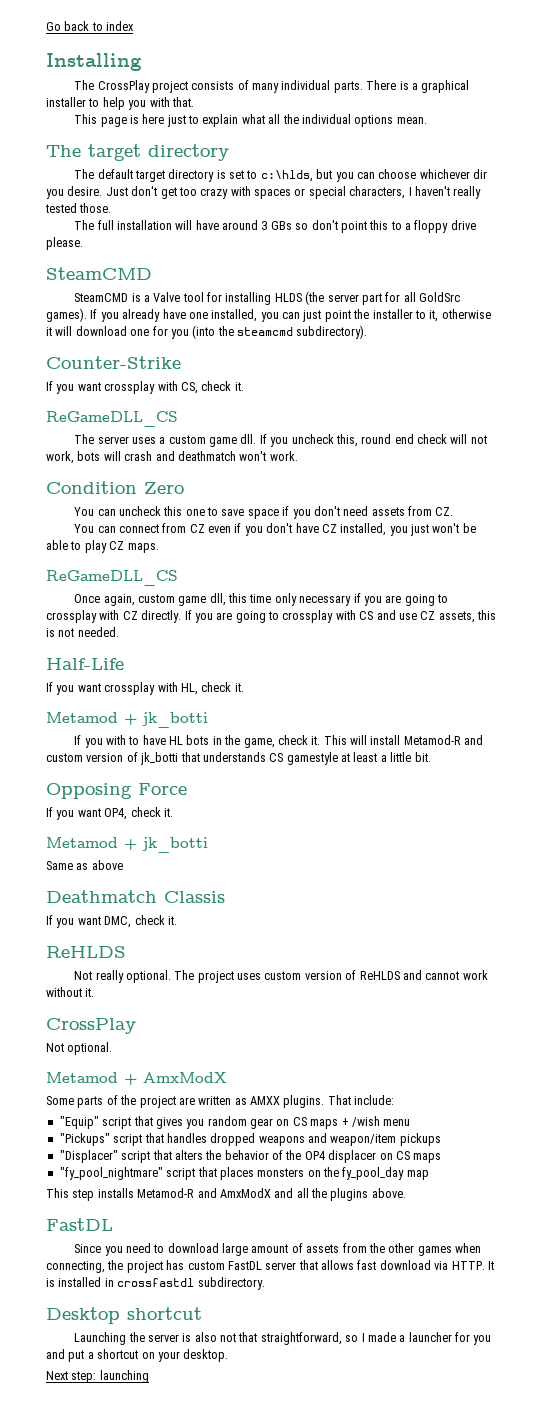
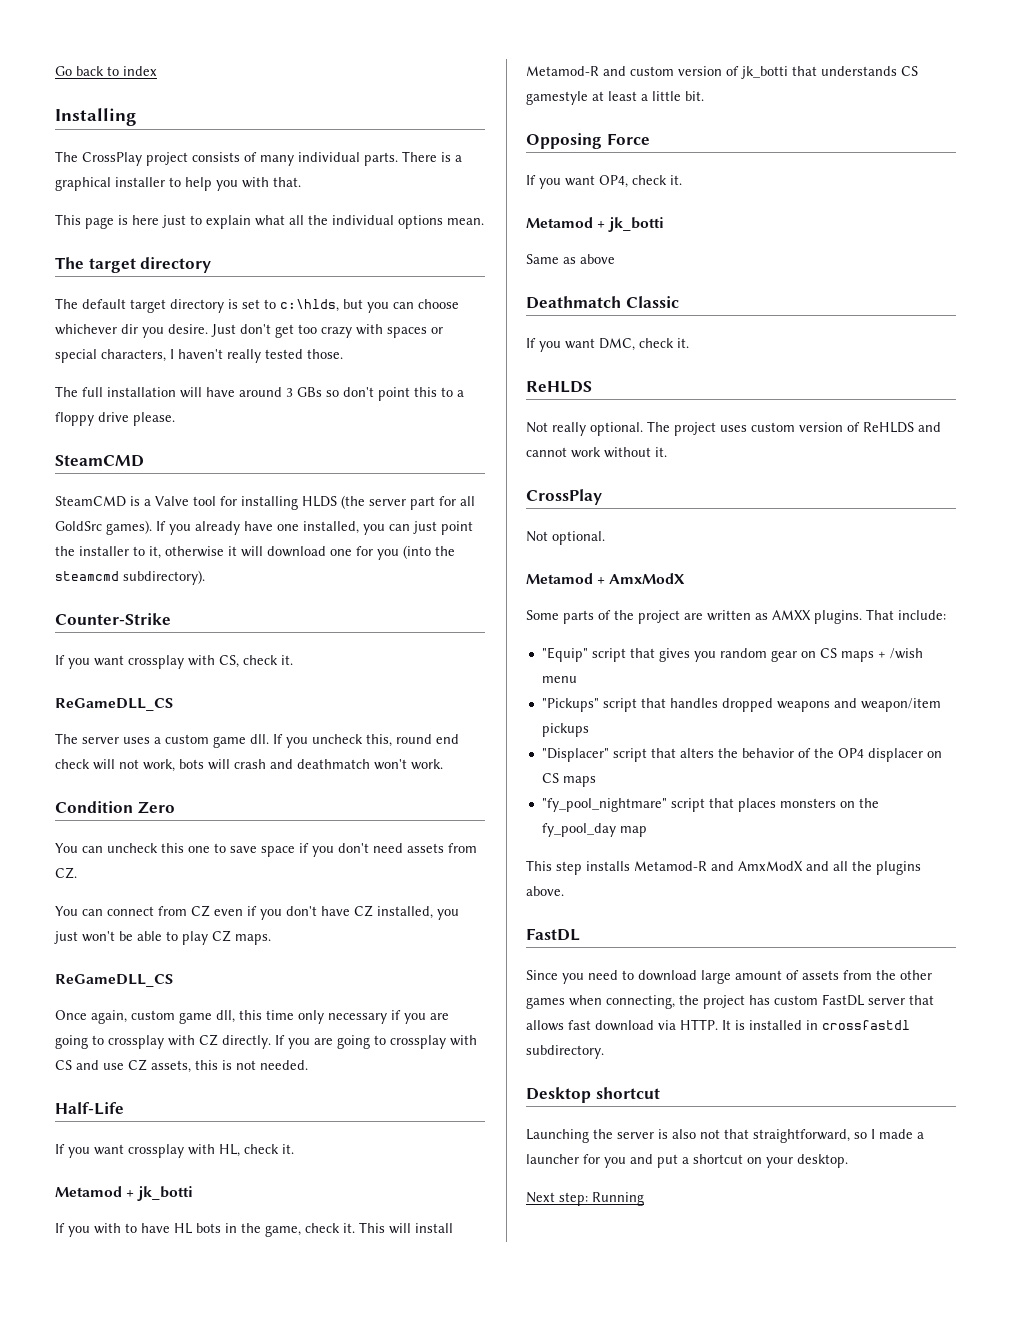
[164,891,225,903] Classis -> [625,296,679,308] Classic
[99,1370,149,1383] launching -> [592,1192,644,1206] Running

